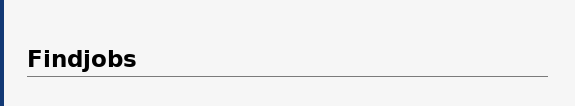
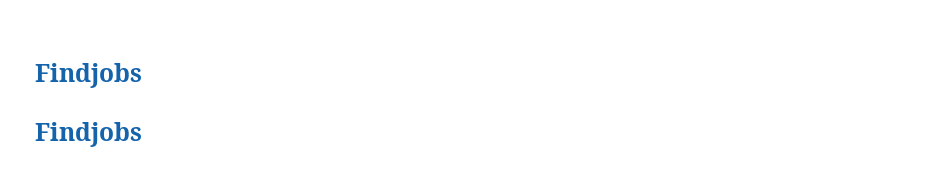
[27,50,137,72] Findjobs -> [35,63,142,88] [35,122,142,147] Findjobs // Findjobs

